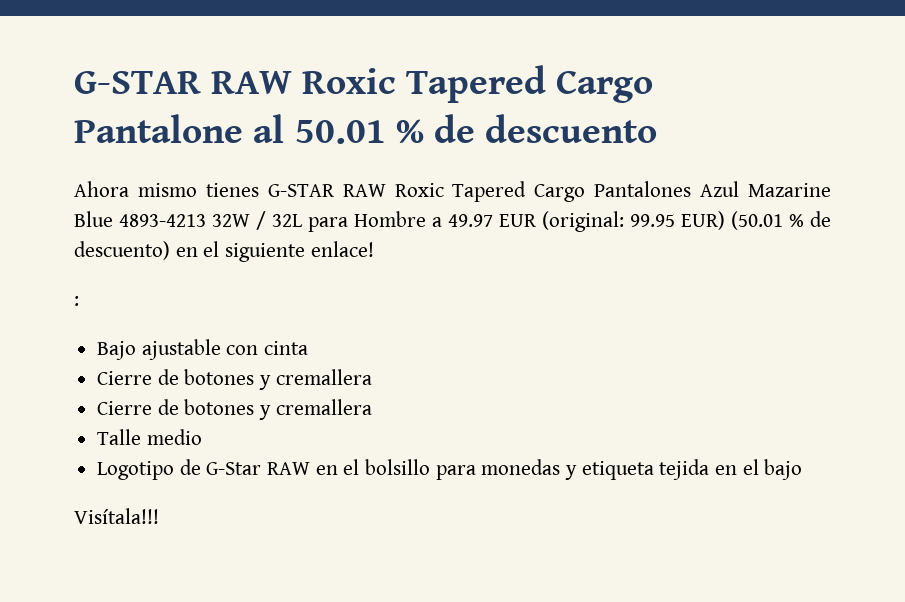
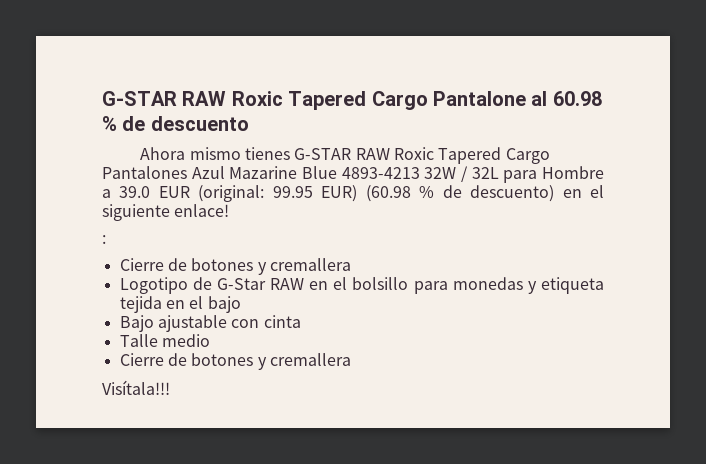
[294,120,386,144] 50.01 -> [552,91,602,106] 60.98
[448,214,493,227] 49.97 -> [119,186,151,198] 39.0
[731,211,783,230] (50.01 -> [365,185,411,202] (60.98
[97,339,309,360] [97,369,372,390] [97,399,372,420] [97,429,202,445] // Bajo ajustable con cinta // Cierre de botones y cremallera // Cierre de botones y cremallera // Talle medio -> [119,258,351,275] // Cierre de botones y cremallera
(803, 469) none -> [119,315,301,332] [119,334,210,347] [119,353,351,370] // Bajo ajustable con cinta // Talle medio // Cierre de botones y cremallera

